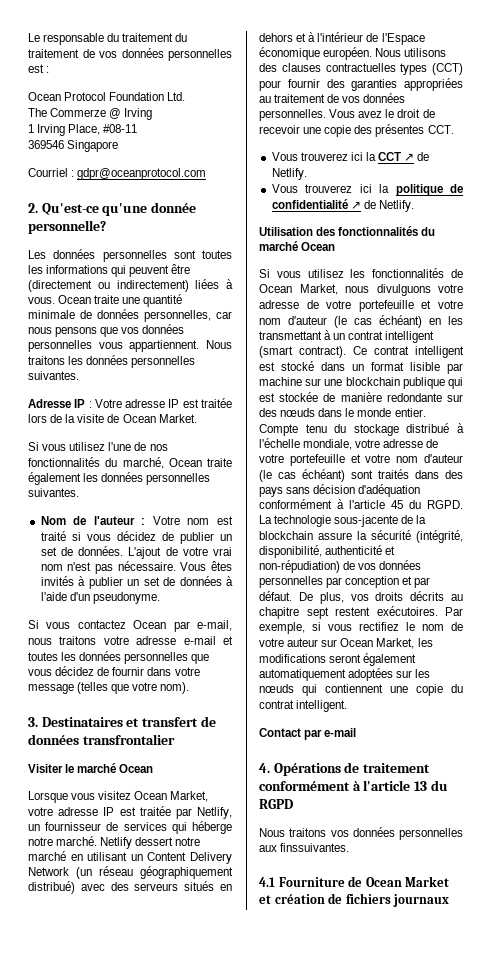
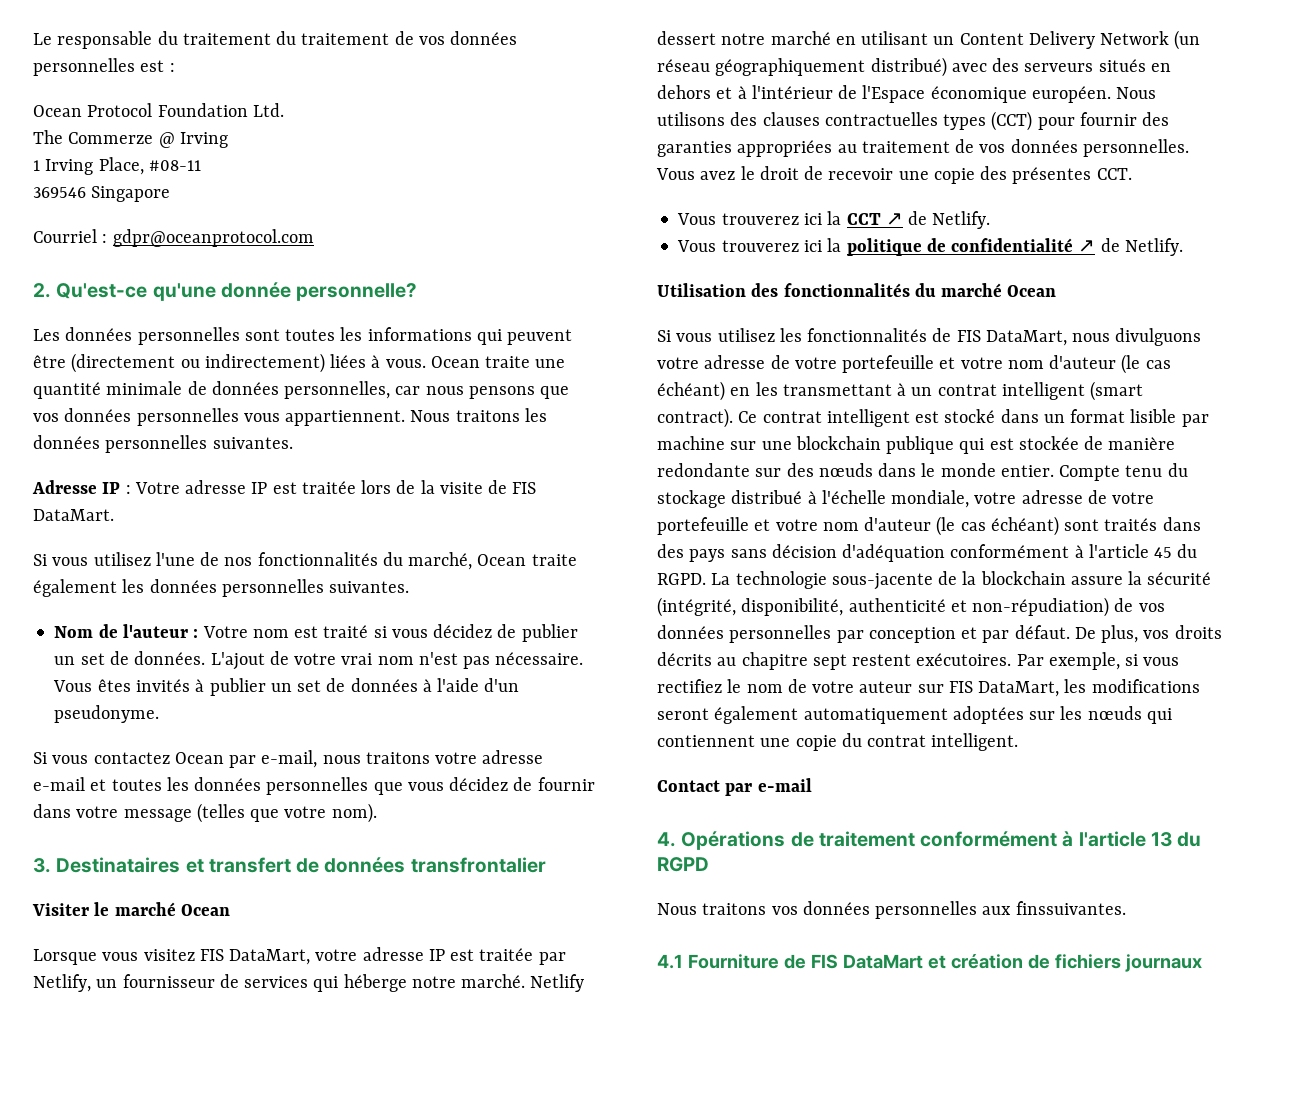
[122,414,197,423] Ocean Market. -> [512,482,537,494] [33,509,114,521] FIS DataMart.
[134,791,209,802] Ocean Market, -> [199,949,311,965] FIS DataMart,
[259,284,338,295] Ocean Market, -> [956,330,1067,346] FIS DataMart,
[340,638,415,649] Ocean Market, -> [948,681,1060,697] FIS DataMart,
[365,876,450,887] Ocean Market -> [810,954,923,969] FIS DataMart

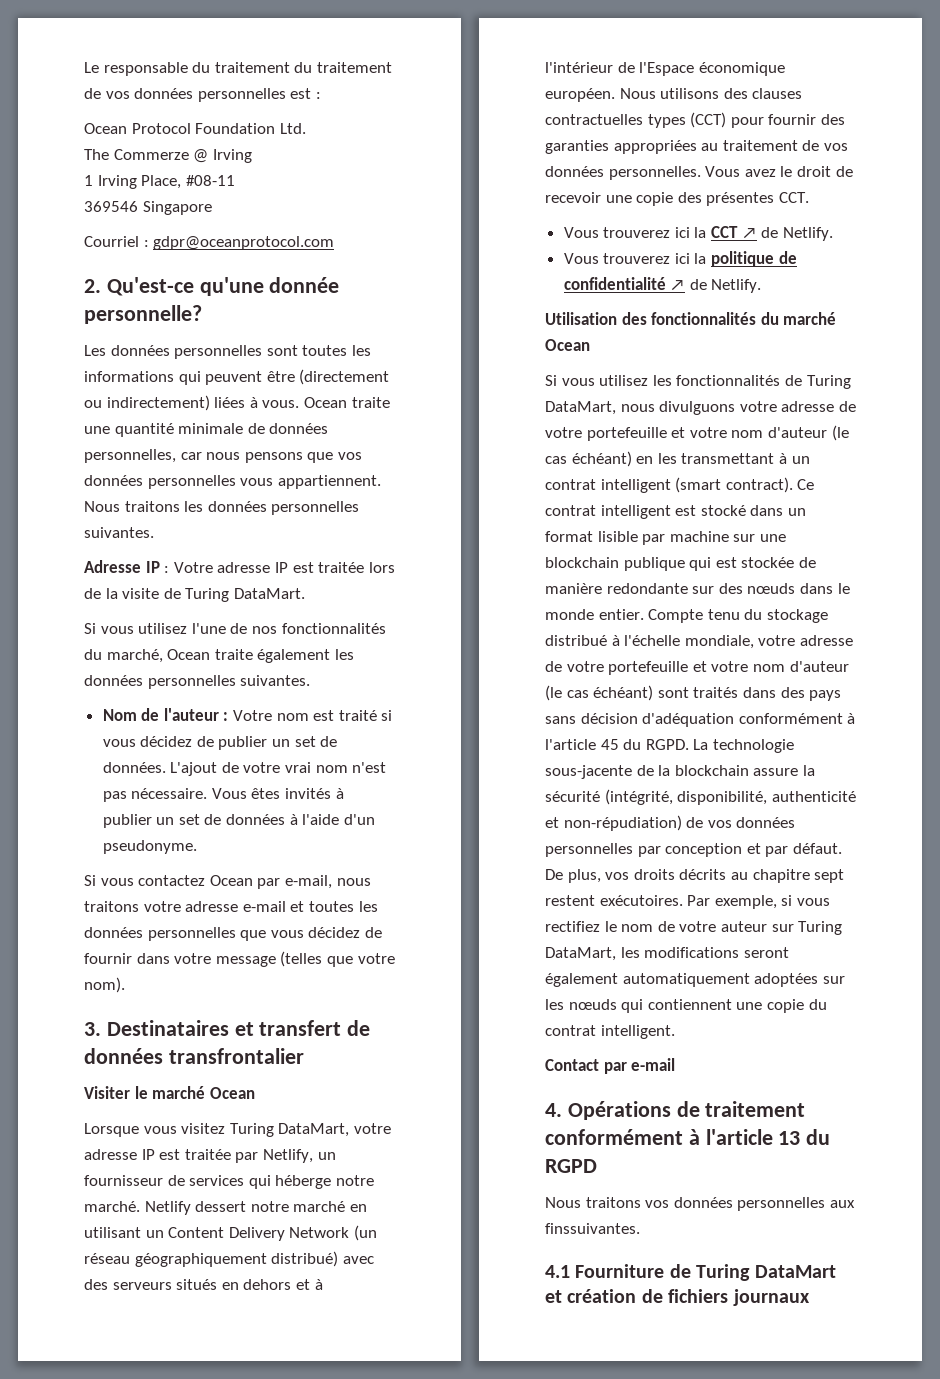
[512,482,537,494] FIS -> [185,588,230,602] Turing
[199,949,224,961] FIS -> [229,1123,274,1137] Turing
[956,330,981,342] FIS -> [806,375,851,389] Turing
[948,681,973,693] FIS -> [798,921,843,935] Turing
[810,954,838,969] FIS -> [696,1264,751,1281] Turing

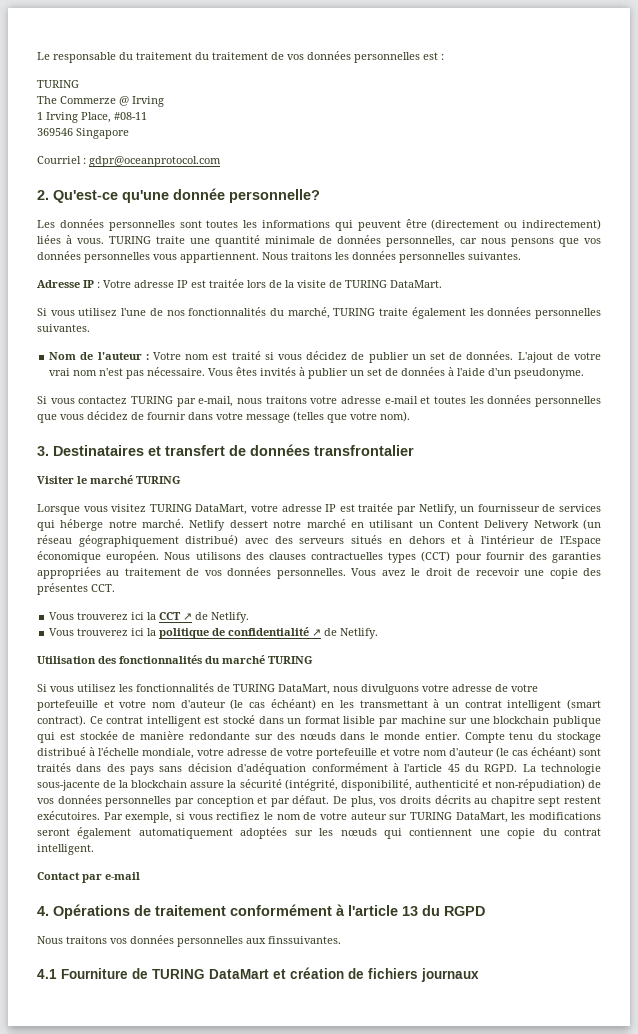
[84,123,306,134] Ocean Protocol Foundation Ltd. -> [37,80,79,88] TURING
[303,397,347,408] Ocean -> [108,236,151,244] TURING
[185,588,230,602] Turing -> [345,280,387,288] TURING
[167,649,211,660] Ocean -> [333,308,376,316] TURING
[209,875,253,886] Ocean -> [131,396,173,404] TURING
[209,1087,255,1099] Ocean -> [136,476,181,484] TURING
[229,1123,274,1137] Turing -> [149,504,192,512] TURING
[545,339,590,351] Ocean -> [268,656,313,664] TURING
[806,375,851,389] Turing -> [233,684,275,692] TURING
[798,921,843,935] Turing -> [410,812,453,820] TURING
[696,1264,751,1281] Turing -> [152,969,205,979] TURING

